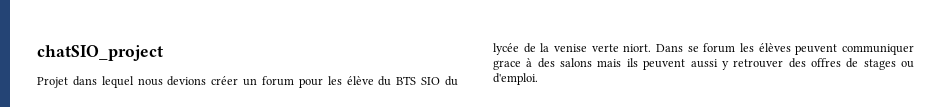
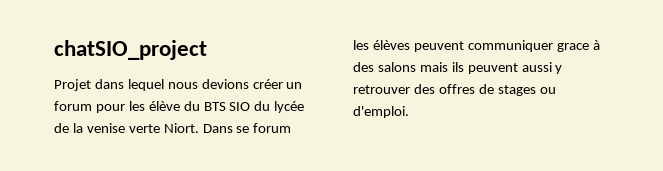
[623,44,652,52] niort. -> [163,123,199,133] Niort.

